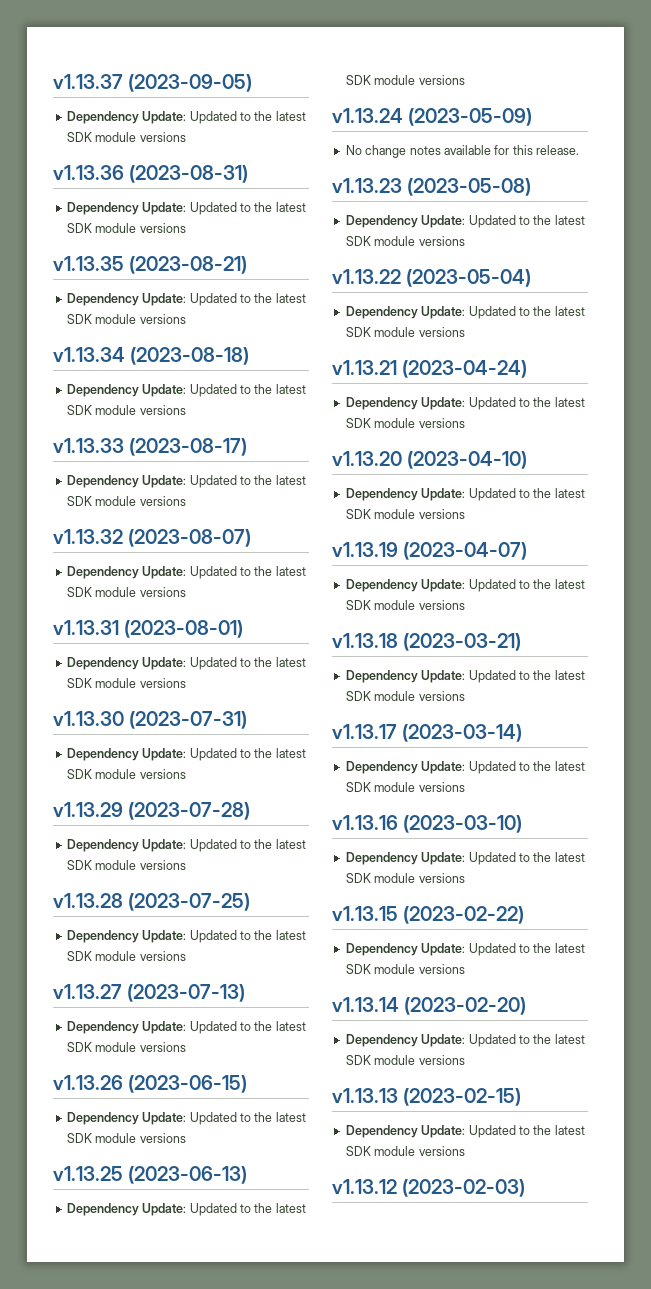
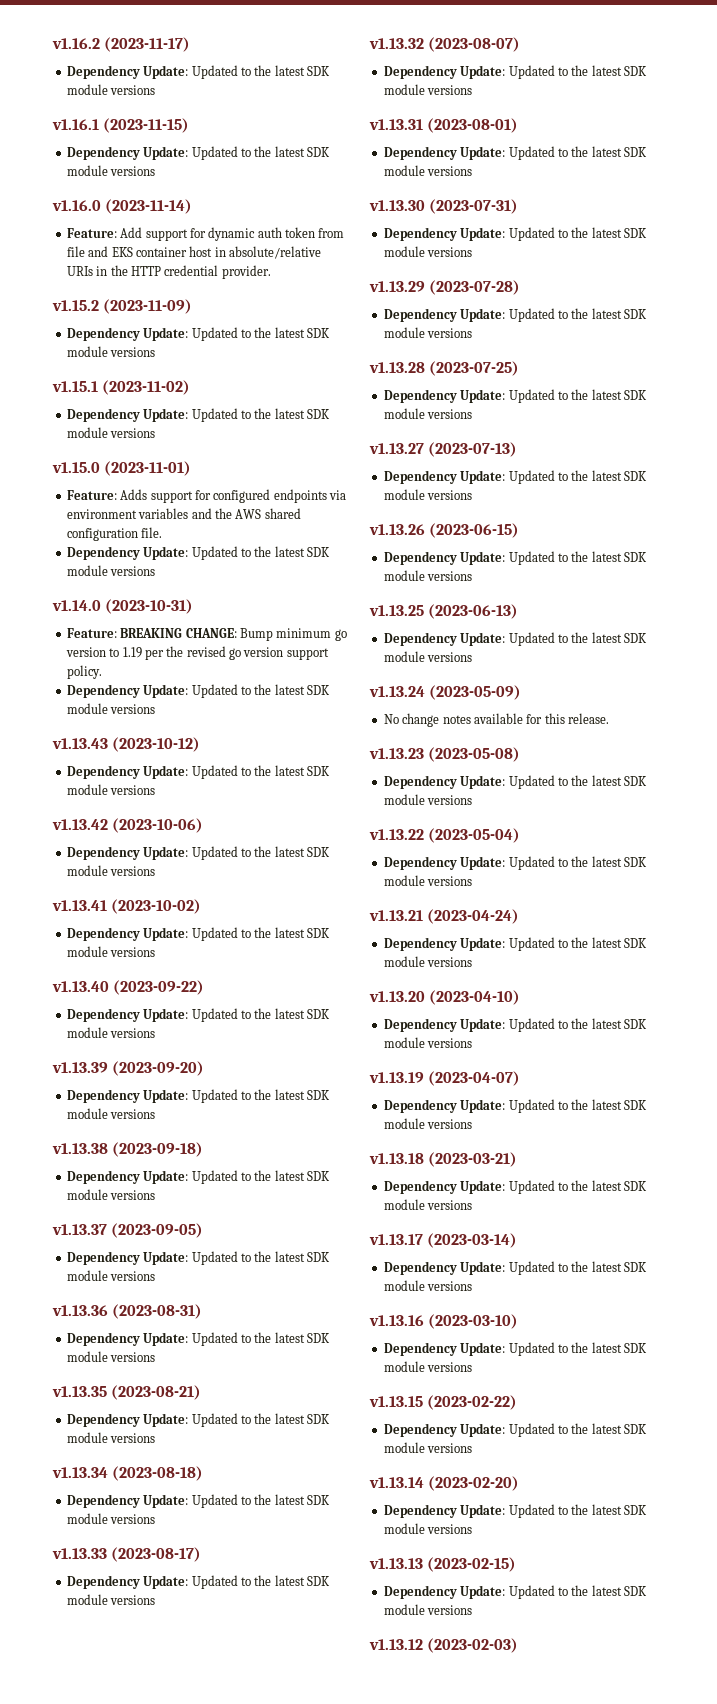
(53, 81) none -> [52,37,191,52] [66,65,330,79] [66,84,156,95] [52,118,190,133] [66,146,330,160] [66,165,156,176] [52,199,193,214] [66,227,345,241] [66,246,321,259] [66,265,271,279] [52,299,193,314] [66,327,330,341] [66,346,156,357] [52,380,191,395] [66,408,330,422] [66,427,156,438] [52,461,192,476] [66,489,346,503] [66,508,301,519] [66,527,163,541] [66,546,330,560] [66,565,156,576] [52,599,194,614] [66,628,347,641] [65,646,329,660] [66,665,102,679] [66,684,330,698] [66,703,156,714] [52,737,201,752] [66,765,330,779] [66,784,156,795] [52,818,204,833] [66,846,330,860] [66,865,156,876] [52,899,202,914] [66,927,330,941] [66,946,156,957] [52,980,205,995] [66,1008,330,1022] [66,1027,156,1038] [52,1061,205,1076] [66,1089,330,1103] [66,1108,156,1119] [52,1142,204,1157] [66,1170,330,1184] [66,1189,156,1200] v1.16.2 (2023-11-17) // Dependency Update: Updated to the latest SDK module versions // v1.16.1 (2023-11-15) // Dependency Update: Updated to the latest SDK module versions // v1.16.0 (2023-11-14) // Feature: Add support for dynamic auth token from file and EKS container host in absolute/relative URIs in the HTTP credential provider. // v1.15.2 (2023-11-09) // Dependency Update: Updated to the latest SDK module versions // v1.15.1 (2023-11-02) // Dependency Update: Updated to the latest SDK module versions // v1.15.0 (2023-11-01) // Feature: Adds support for configured endpoints via environment variables and the AWS shared configuration file. // Dependency Update: Updated to the latest SDK module versions // v1.14.0 (2023-10-31) // Feature: BREAKING CHANGE: Bump minimum go version to 1.19 per the revised go version support policy. // Dependency Update: Updated to the latest SDK module versions // v1.13.43 (2023-10-12) // Dependency Update: Updated to the latest SDK module versions // v1.13.42 (2023-10-06) // Dependency Update: Updated to the latest SDK module versions // v1.13.41 (2023-10-02) // Dependency Update: Updated to the latest SDK module versions // v1.13.40 (2023-09-22) // Dependency Update: Updated to the latest SDK module versions // v1.13.39 (2023-09-20) // Dependency Update: Updated to the latest SDK module versions // v1.13.38 (2023-09-18) // Dependency Update: Updated to the latest SDK module versions //

